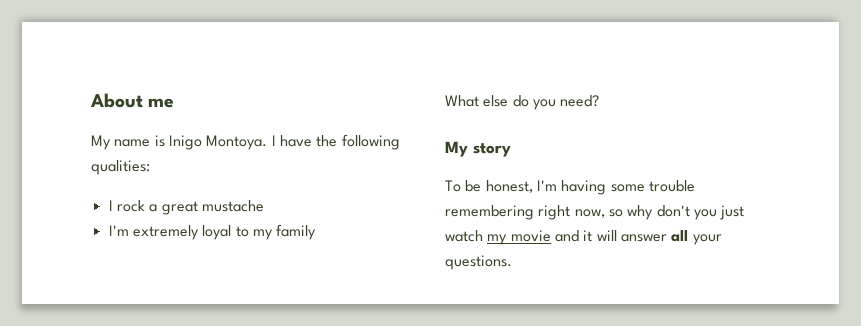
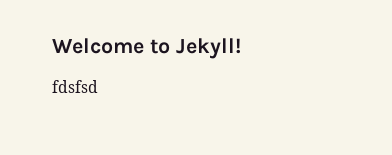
[90,93,175,108] [91,134,400,150] [91,160,150,175] [108,200,264,215] [108,224,317,240] [445,95,600,110] [445,141,511,157] [445,180,695,195] [445,205,745,220] [445,230,722,245] [445,255,512,270] About me // My name is Inigo Montoya. I have the following qualities: // I rock a great mustache // I'm extremely loyal to my family // What else do you need? // My story // To be honest, I'm having some trouble remembering right now, so why don't you just watch my movie and it will answer all your questions. -> [52,38,241,59] [52,80,98,93] Welcome to Jekyll! // fdsfsd

